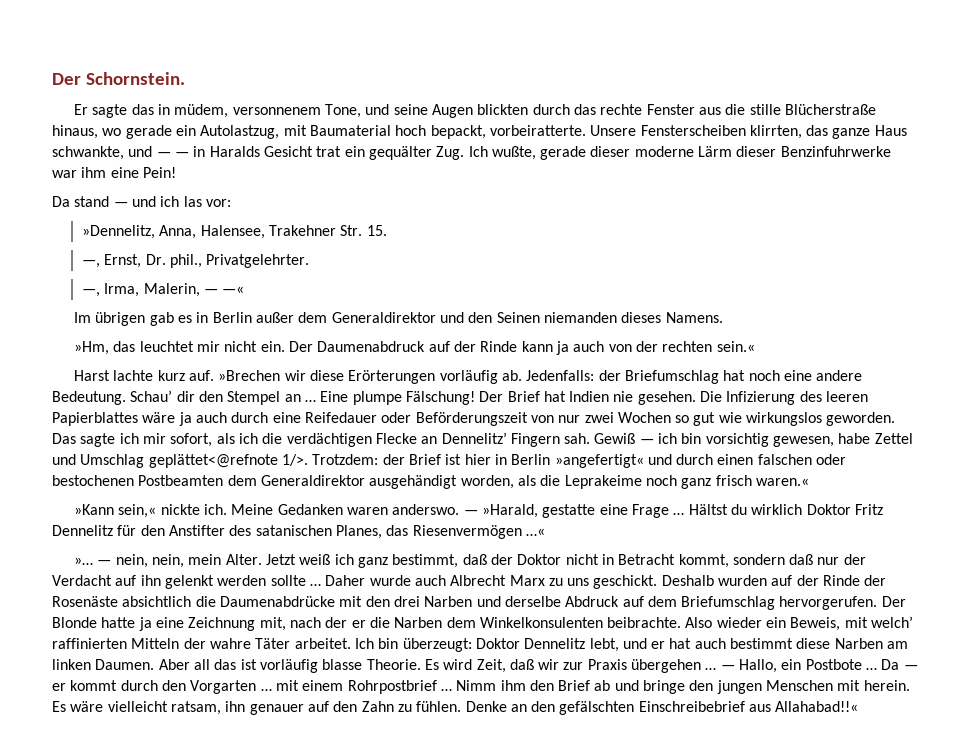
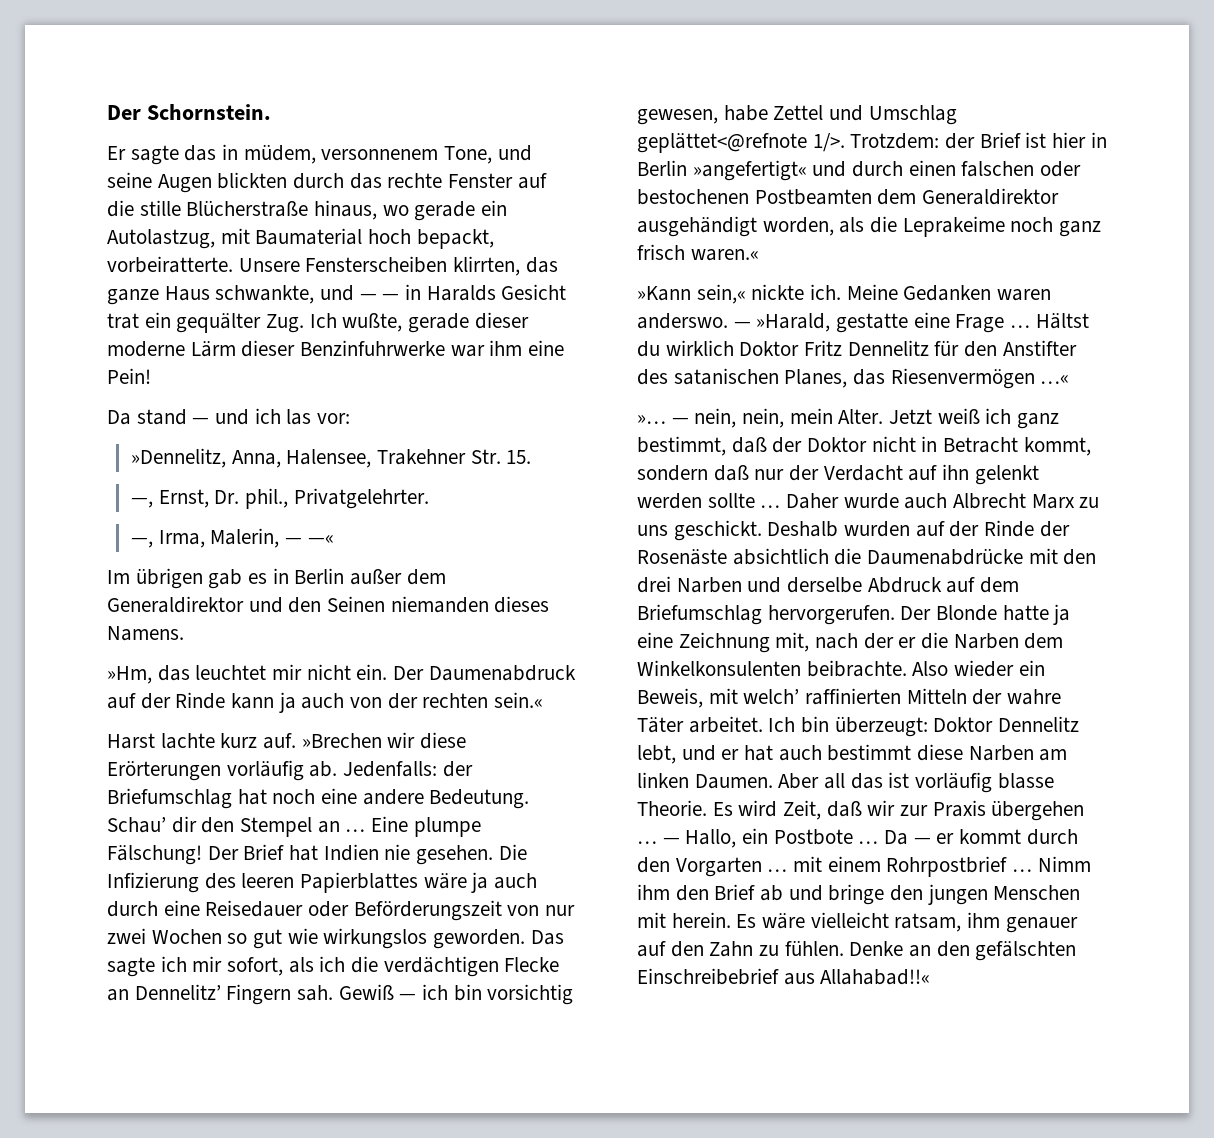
[698,107,721,115] aus -> [517,173,547,189] auf
[304,412,377,423] Reifedauer -> [205,900,304,917] Reisedauer
[225,701,246,712] ihn -> [967,912,1001,928] ihm

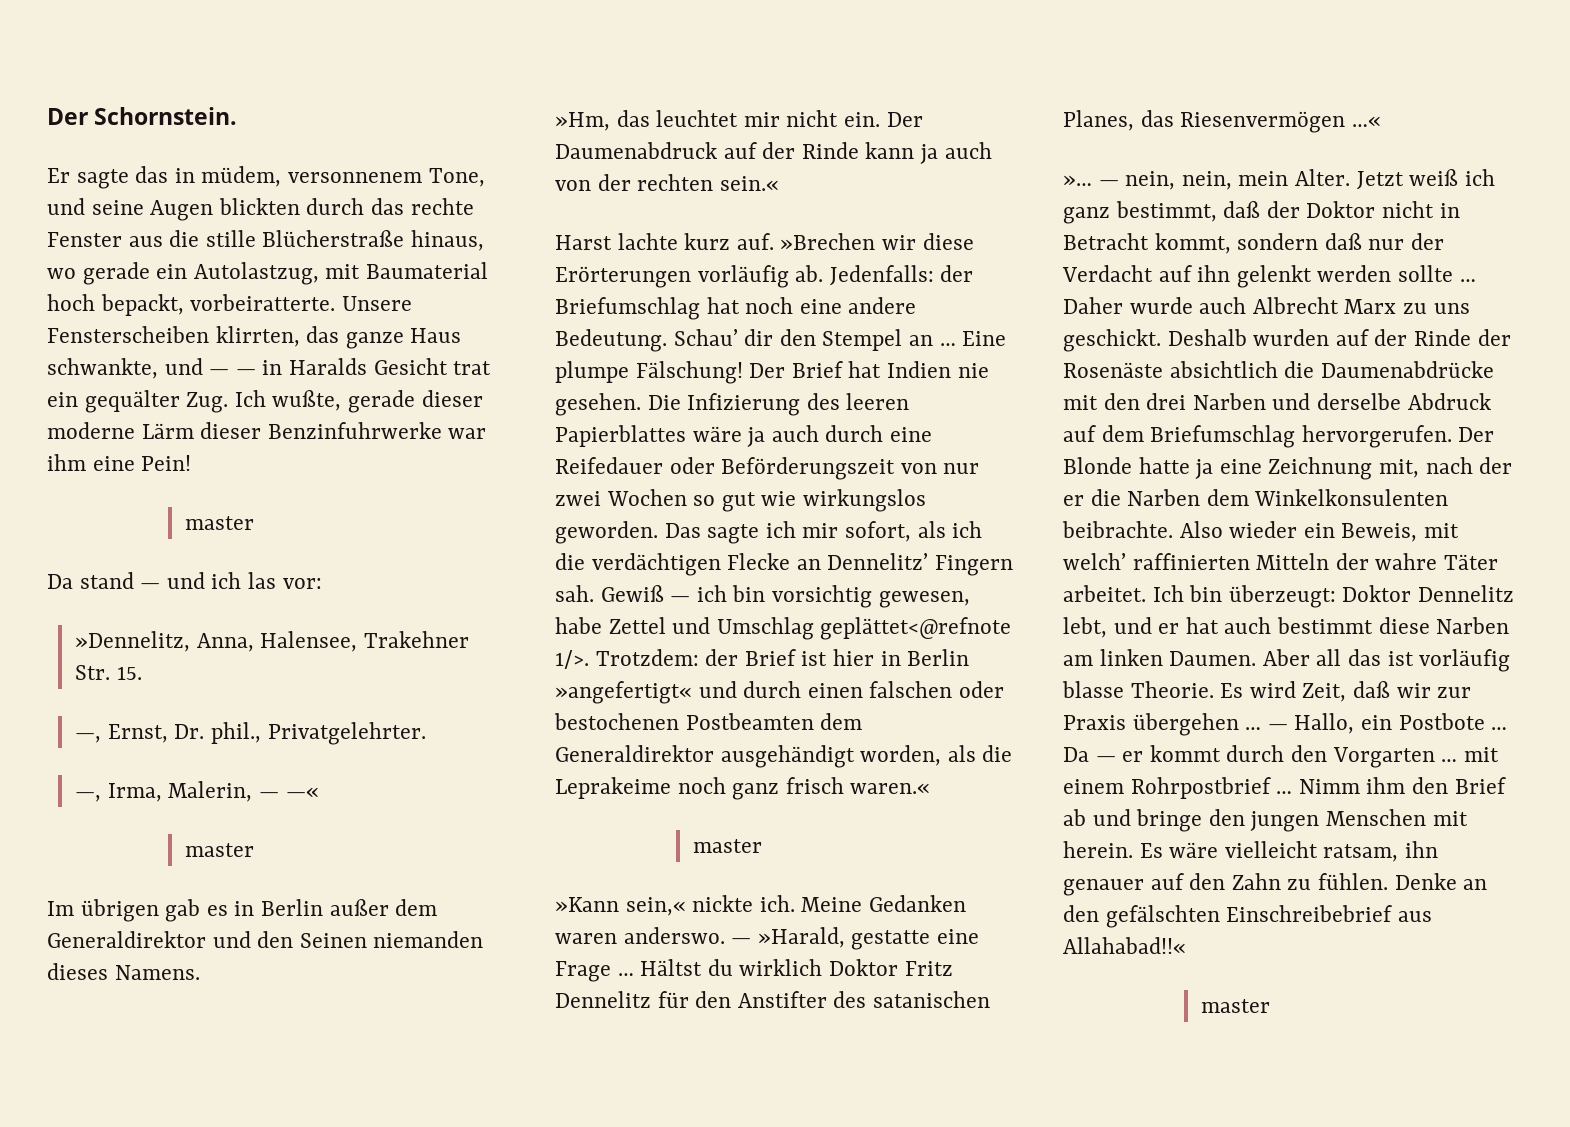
[517,173,547,189] auf -> [128,236,163,247] aus
(151, 376) none -> [185,516,254,530] // master
(334, 539) none -> [185,843,254,857] // master
[205,900,304,917] Reisedauer -> [555,457,663,474] Reifedauer
(759, 255) none -> [693,839,762,853] // master
[967,912,1001,928] ihm -> [1405,841,1439,858] ihn
(931, 977) none -> [1201,999,1270,1013] // master

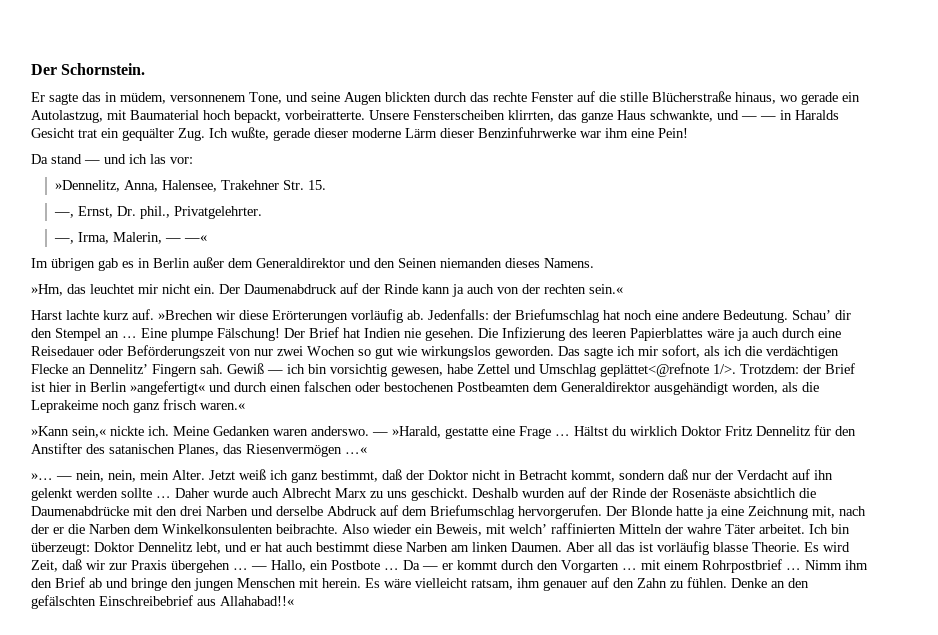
[128,236,163,247] aus -> [577,91,595,102] auf
[185,516,254,530] // master -> (688, 133) none
[185,843,254,857] // master -> (208, 238) none
[555,457,663,474] Reifedauer -> [31,346,94,356] Reisedauer
[693,839,762,853] // master -> (245, 406) none
[1405,841,1439,858] ihn -> [517,578,540,588] ihm
[1201,999,1270,1013] // master -> (294, 601) none

